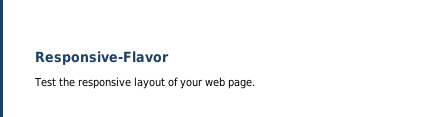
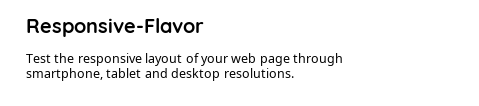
[227,79,255,89] page. -> [259,53,343,66] [26,68,294,81] page through smartphone, tablet and desktop resolutions.

